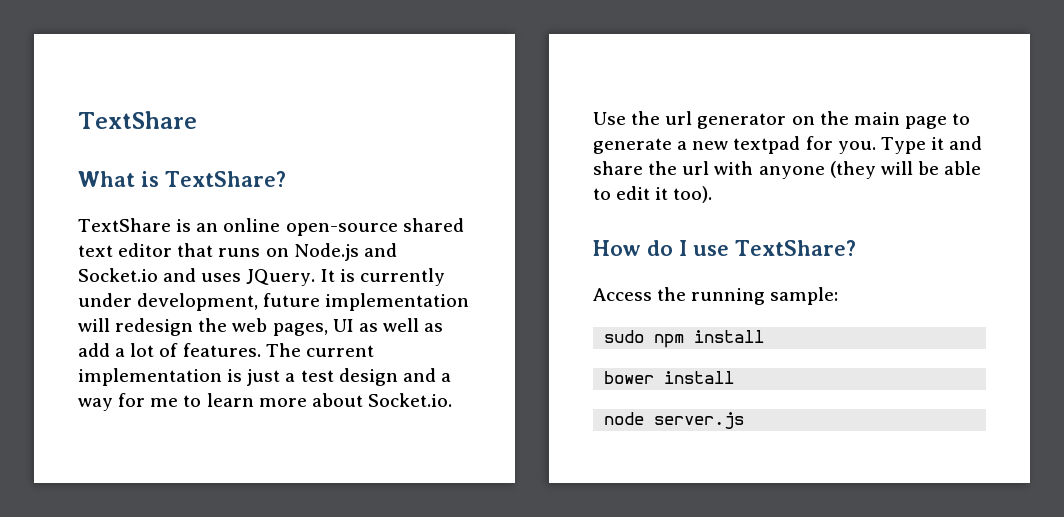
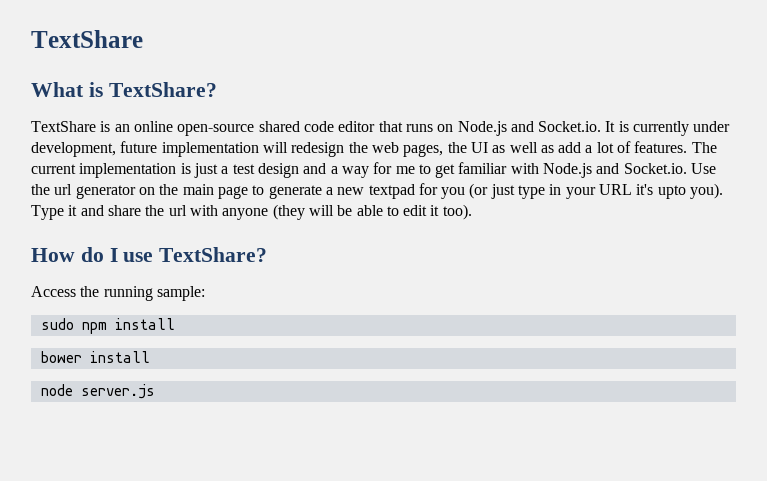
[78,245,113,257] text -> [303,121,334,132] code
[78,268,316,286] Socket.io and uses JQuery. -> [538,121,602,132] Socket.io.
(328, 329) none -> [447,142,467,153] the
[206,393,363,407] learn more about -> [435,162,620,178] get familiar with Node.js and
[837,141,876,154] you. -> [441,183,724,199] you (or just type in your URL it's upto you).

